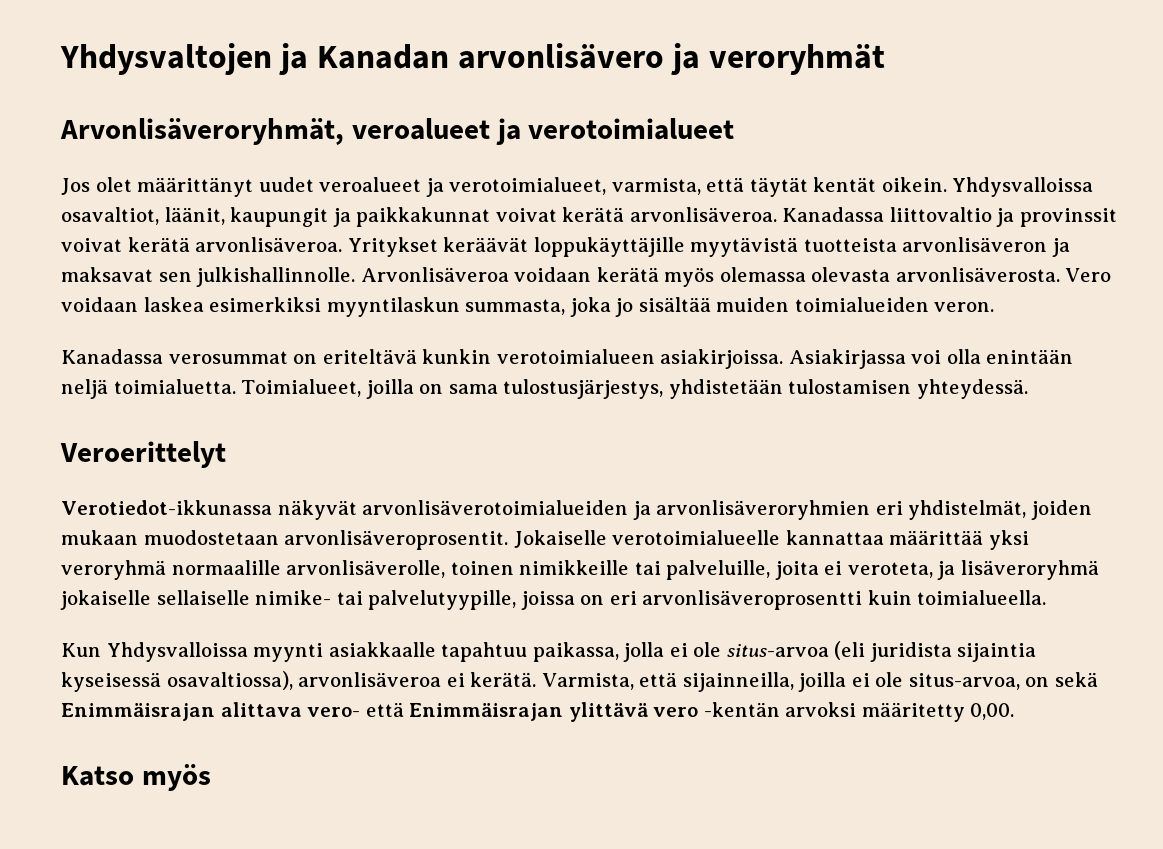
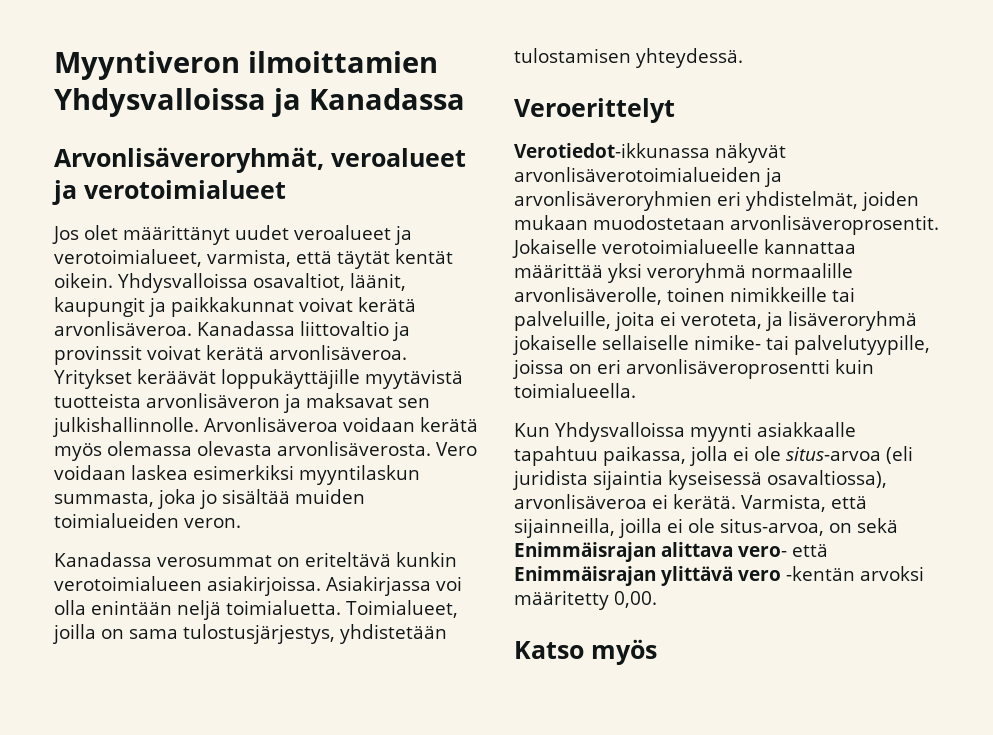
[60,43,886,75] Yhdysvaltojen ja Kanadan arvonlisävero ja veroryhmät -> [54,51,438,80] [54,88,465,117] Myyntiveron ilmoittamien Yhdysvalloissa ja Kanadassa

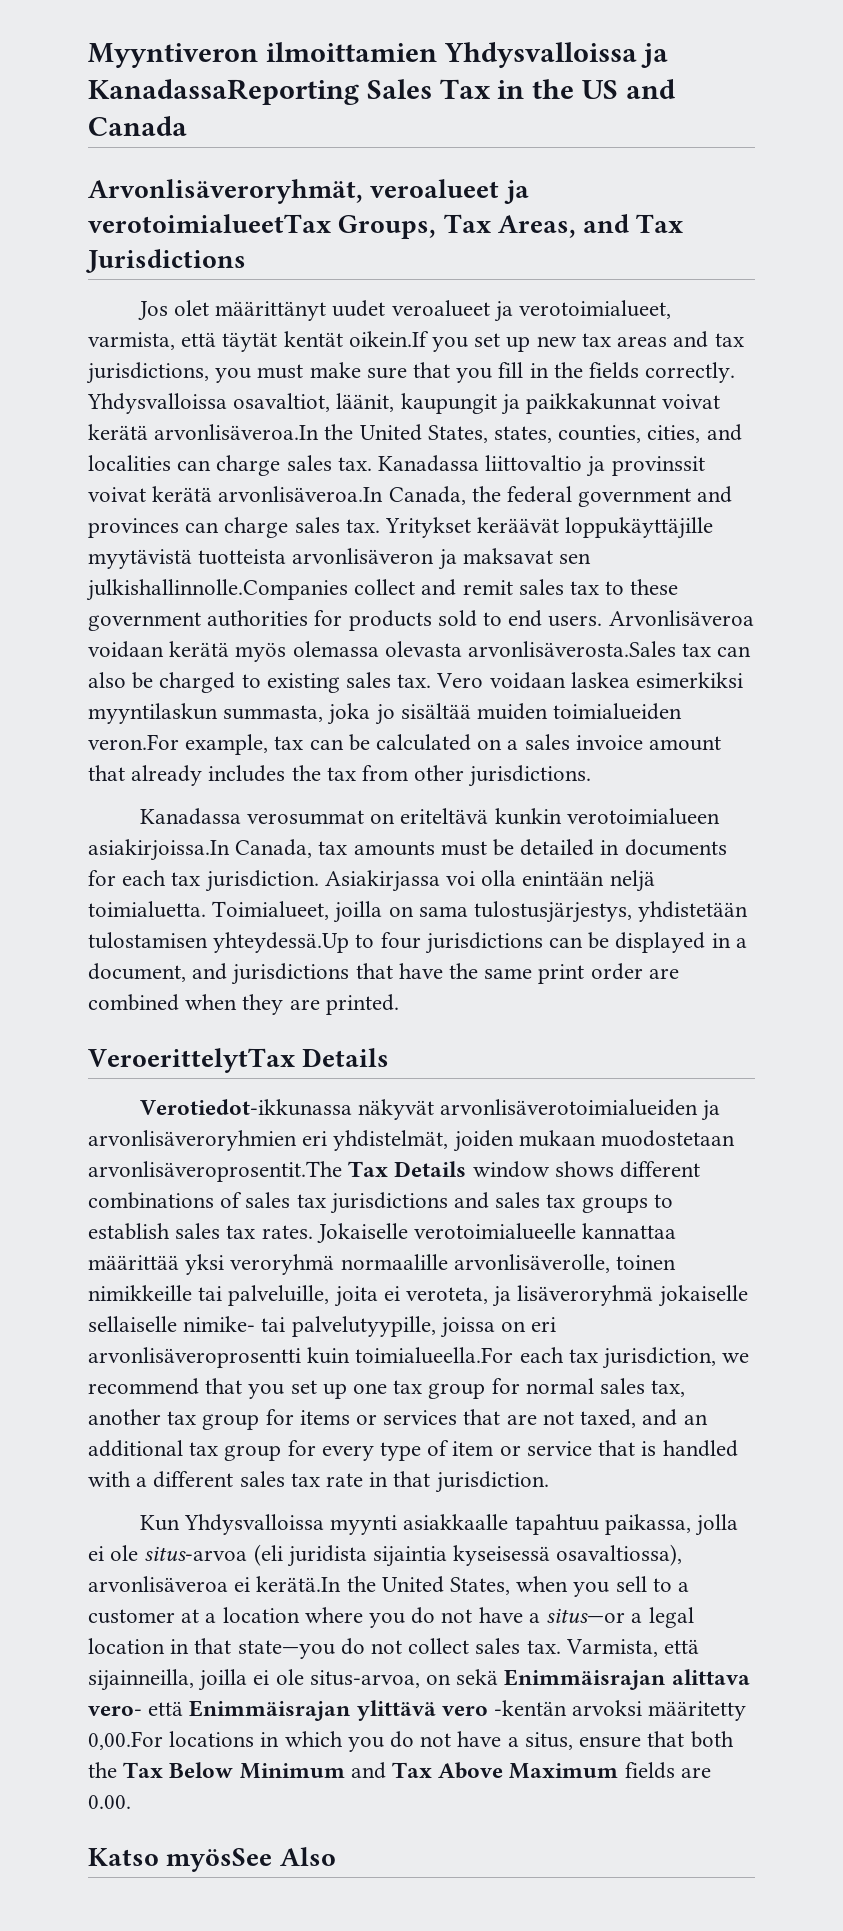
[309,88,465,110] [54,147,466,173] [52,180,286,205] Kanadassa // Arvonlisäveroryhmät, veroalueet ja verotoimialueet -> [88,79,675,105] [88,116,187,136] [88,179,529,204] [88,214,684,239] [86,249,246,273] KanadassaReporting Sales Tax in the US and Canada // Arvonlisäveroryhmät, veroalueet ja verotoimialueetTax Groups, Tax Areas, and Tax Jurisdictions
[54,273,113,288] oikein. -> [348,331,744,352] [86,362,736,384] oikein.If you set up new tax areas and tax jurisdictions, you must make sure that you fill in the fields correctly.
[54,321,192,336] arvonlisäveroa. -> [154,424,742,443] [88,455,372,476] arvonlisäveroa.In the United States, states, counties, cities, and localities can charge sales tax.
[269,345,407,360] arvonlisäveroa. -> [218,486,733,507] [88,517,380,538] arvonlisäveroa.In Canada, the federal government and provinces can charge sales tax.
[52,417,199,437] julkishallinnolle. -> [86,579,679,601] [88,610,603,631] julkishallinnolle.Companies collect and remit sales tax to these government authorities for products sold to end users.
[277,441,431,456] arvonlisäverosta. -> [468,641,752,657] [88,672,432,693] arvonlisäverosta.Sales tax can also be charged to existing sales tax.
[184,518,241,528] veron. -> [88,734,722,755] [88,765,592,787] veron.For example, tax can be calculated on a sales invoice amount that already includes the tax from other jurisdictions.
[207,576,321,596] asiakirjoissa. -> [88,839,727,861] [88,870,319,892] asiakirjoissa.In Canada, tax amounts must be detailed in documents for each tax jurisdiction.
[636,48,743,68] [514,98,675,123] yhteydessä. // Veroerittelyt -> [213,932,747,954] [88,963,679,985] [88,994,399,1015] [88,1048,390,1073] yhteydessä.Up to four jurisdictions can be displayed in a document, and jurisdictions that have the same print order are combined when they are printed. // VeroerittelytTax Details
[730,215,939,235] arvonlisäveroprosentit. -> [88,1161,701,1182] [88,1192,673,1214] [88,1223,313,1240] arvonlisäveroprosentit.The Tax Details window shows different combinations of sales tax jurisdictions and sales tax groups to establish sales tax rates.
[514,383,636,398] toimialueella. -> [355,1347,750,1369] [88,1378,686,1399] [88,1409,708,1430] [88,1440,738,1461] [88,1471,549,1493] toimialueella.For each tax jurisdiction, we recommend that you set up one tax group for normal sales tax, another tax group for items or services that are not taxed, and an additional tax group for every type of item or service that is handled with a different sales tax rate in that jurisdiction.
[673,494,736,509] kerätä. -> [256,1576,690,1597] [88,1607,694,1628] [88,1638,561,1659] kerätä.In the United States, when you sell to a customer at a location where you do not have a situs—or a legal location in that state—you do not collect sales tax.
[614,591,657,608] 0,00. -> [88,1731,734,1752] [88,1762,711,1779] [88,1795,131,1809] 0,00.For locations in which you do not have a situs, ensure that both the Tax Below Minimum and Tax Above Maximum fields are 0.00.
[591,639,657,665] myös -> [166,1847,336,1872] myösSee Also

